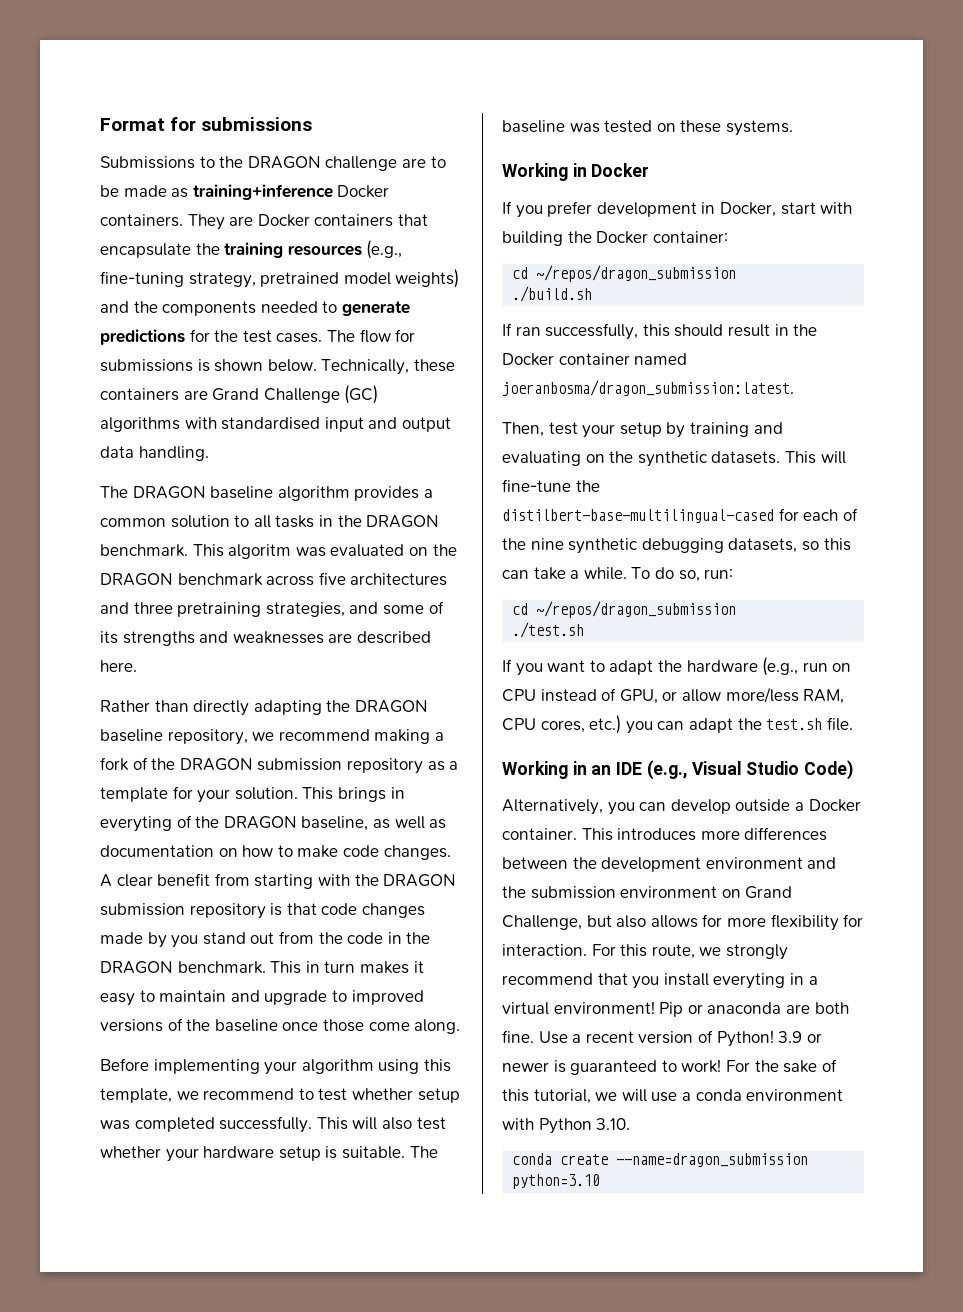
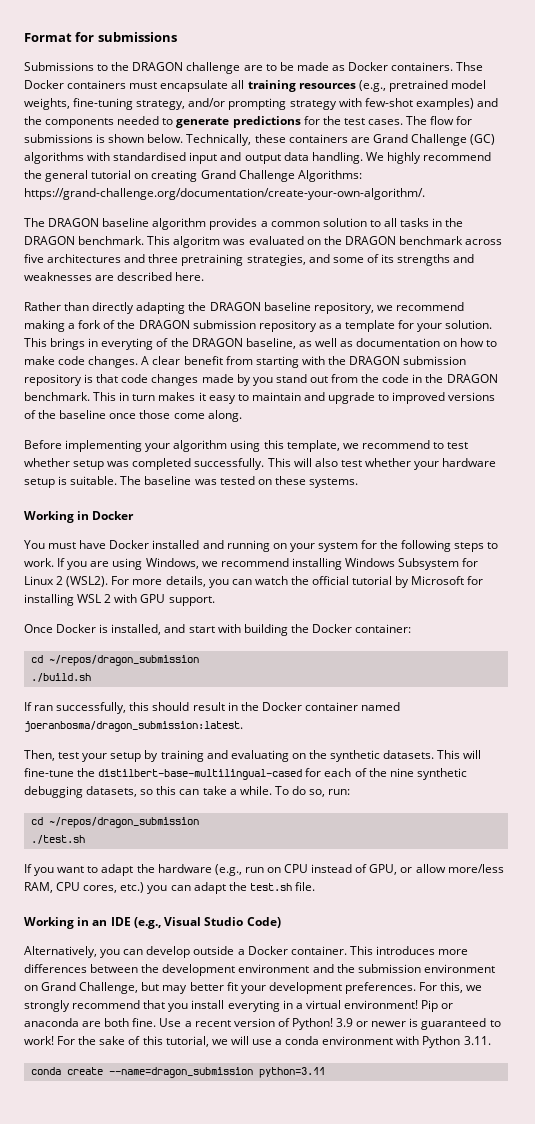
[192,184,333,200] training+inference -> (345, 68) none
[187,214,428,230] [100,240,403,259] [100,269,460,288] They are Docker containers that encapsulate the training resources (e.g., fine-tuning strategy, pretrained model weights) -> [456,62,484,71] [24,80,486,92] [24,98,474,110] Thse Docker containers must encapsulate all training resources (e.g., pretrained model weights, fine-tuning strategy, and/or prompting strategy with few-shot examples)
(209, 453) none -> [365,152,492,164] [24,170,362,182] [24,188,425,200] We highly recommend the general tutorial on creating Grand Challenge Algorithms: https://grand-challenge.org/documentation/create-your-own-algorithm/.
[502,201,776,218] If you prefer development in Docker, -> [24,540,499,552] [24,558,479,570] [24,576,484,588] [24,594,215,606] [24,624,186,635] You must have Docker installed and running on your system for the following steps to work. If you are using Windows, we recommend installing Windows Subsystem for Linux 2 (WSL2). For more details, you can watch the official tutorial by Microsoft for installing WSL 2 with GPU support. // Once Docker is installed, and
[616,914,864,931] [502,944,695,959] also allows for more flexibility for interaction. For this route, -> [162,982,464,994] may better fit your development preferences. For this,
[596,1118,631,1130] 3.10. -> [463,1036,491,1045] 3.11.
[512,1174,601,1189] python=3.10 -> [258,1067,325,1078] python=3.11

